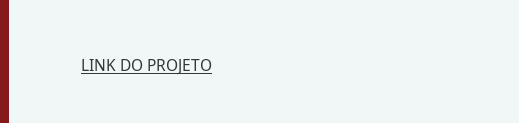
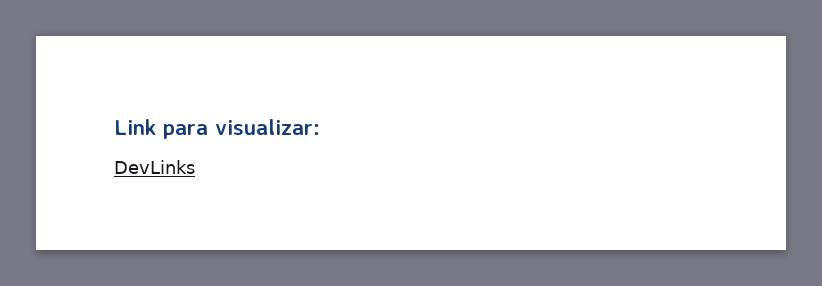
[81,59,213,75] LINK DO PROJETO -> [114,119,320,139] [114,160,195,174] Link para visualizar: // DevLinks

